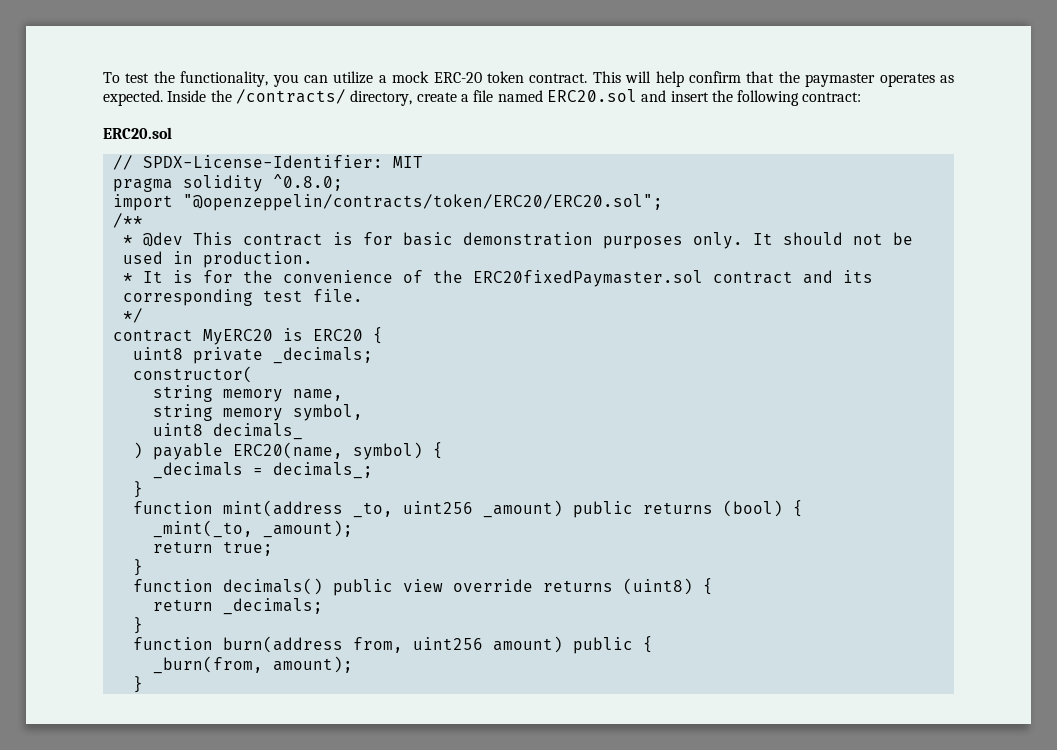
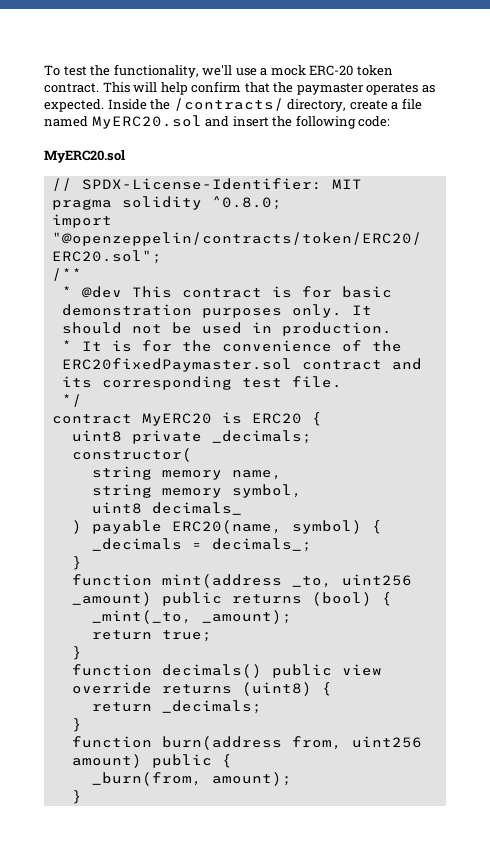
[272,71,374,87] you can utilize -> [202,65,257,76] we'll use
[546,89,637,102] ERC20.sol -> [91,115,202,129] MyERC20.sol
[802,92,862,102] [103,127,172,139] contract: // ERC20.sol -> [358,116,391,127] [44,150,125,163] code: // MyERC20.sol

